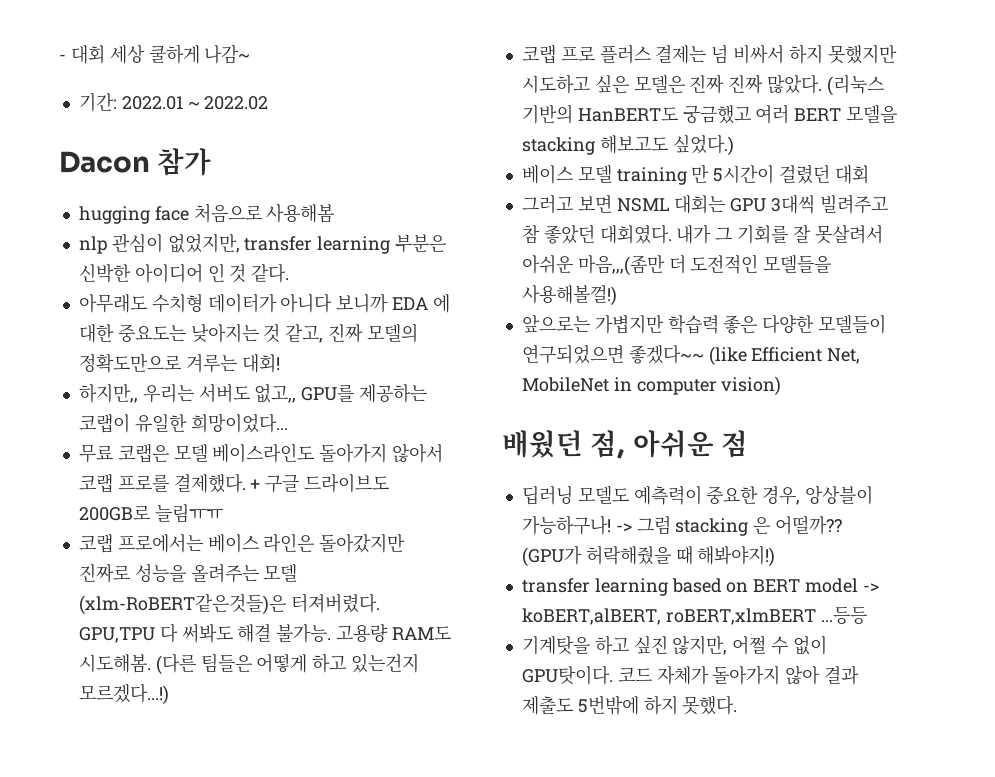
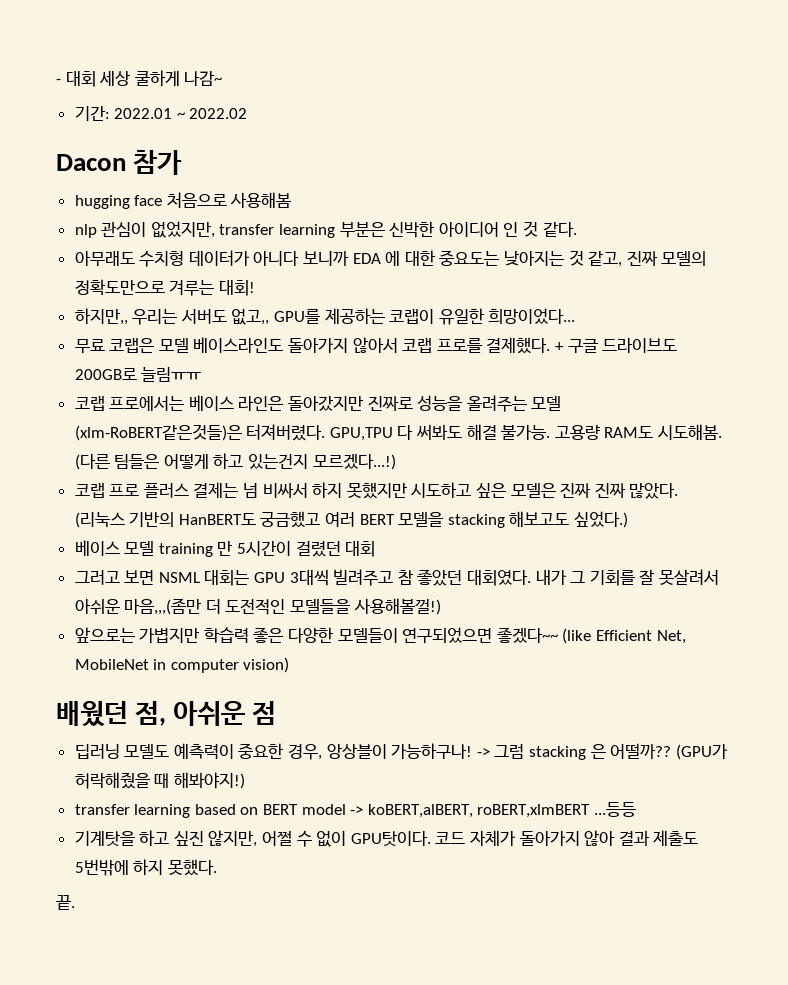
(738, 705) none -> [56,895,75,910] // 끝.

